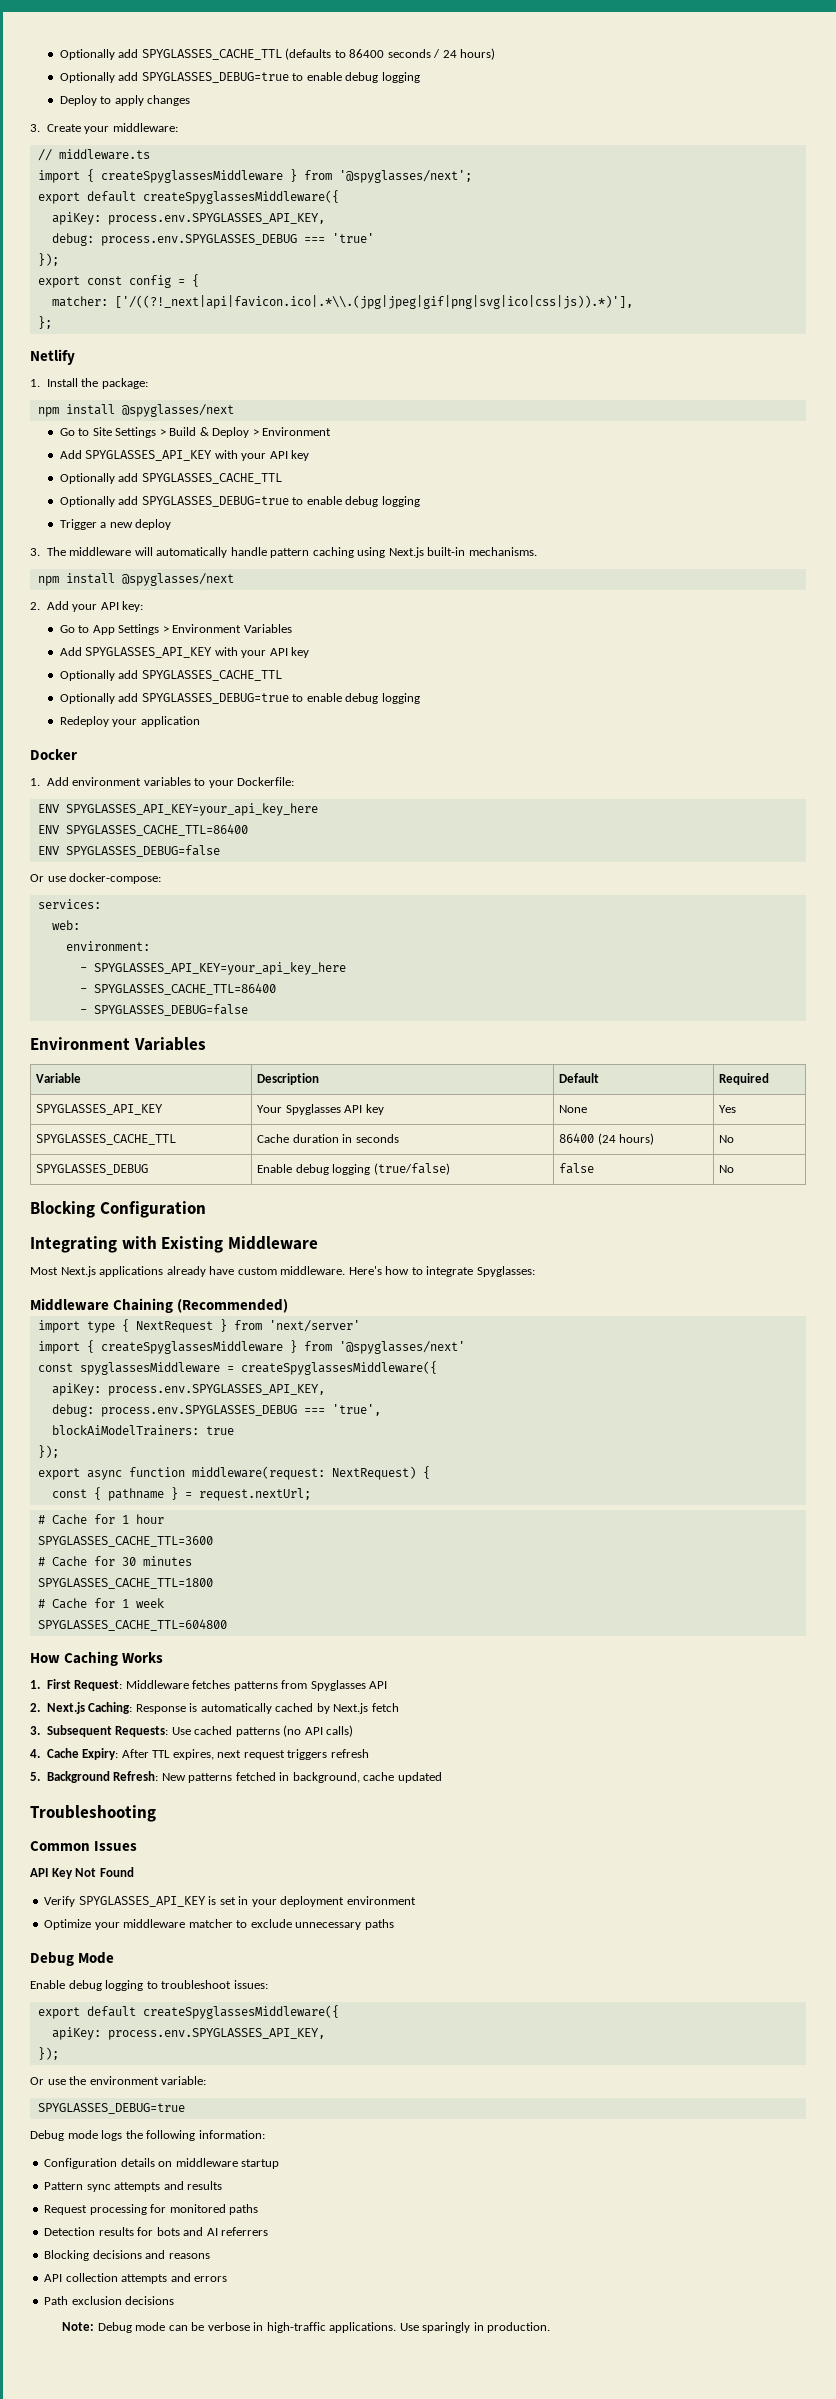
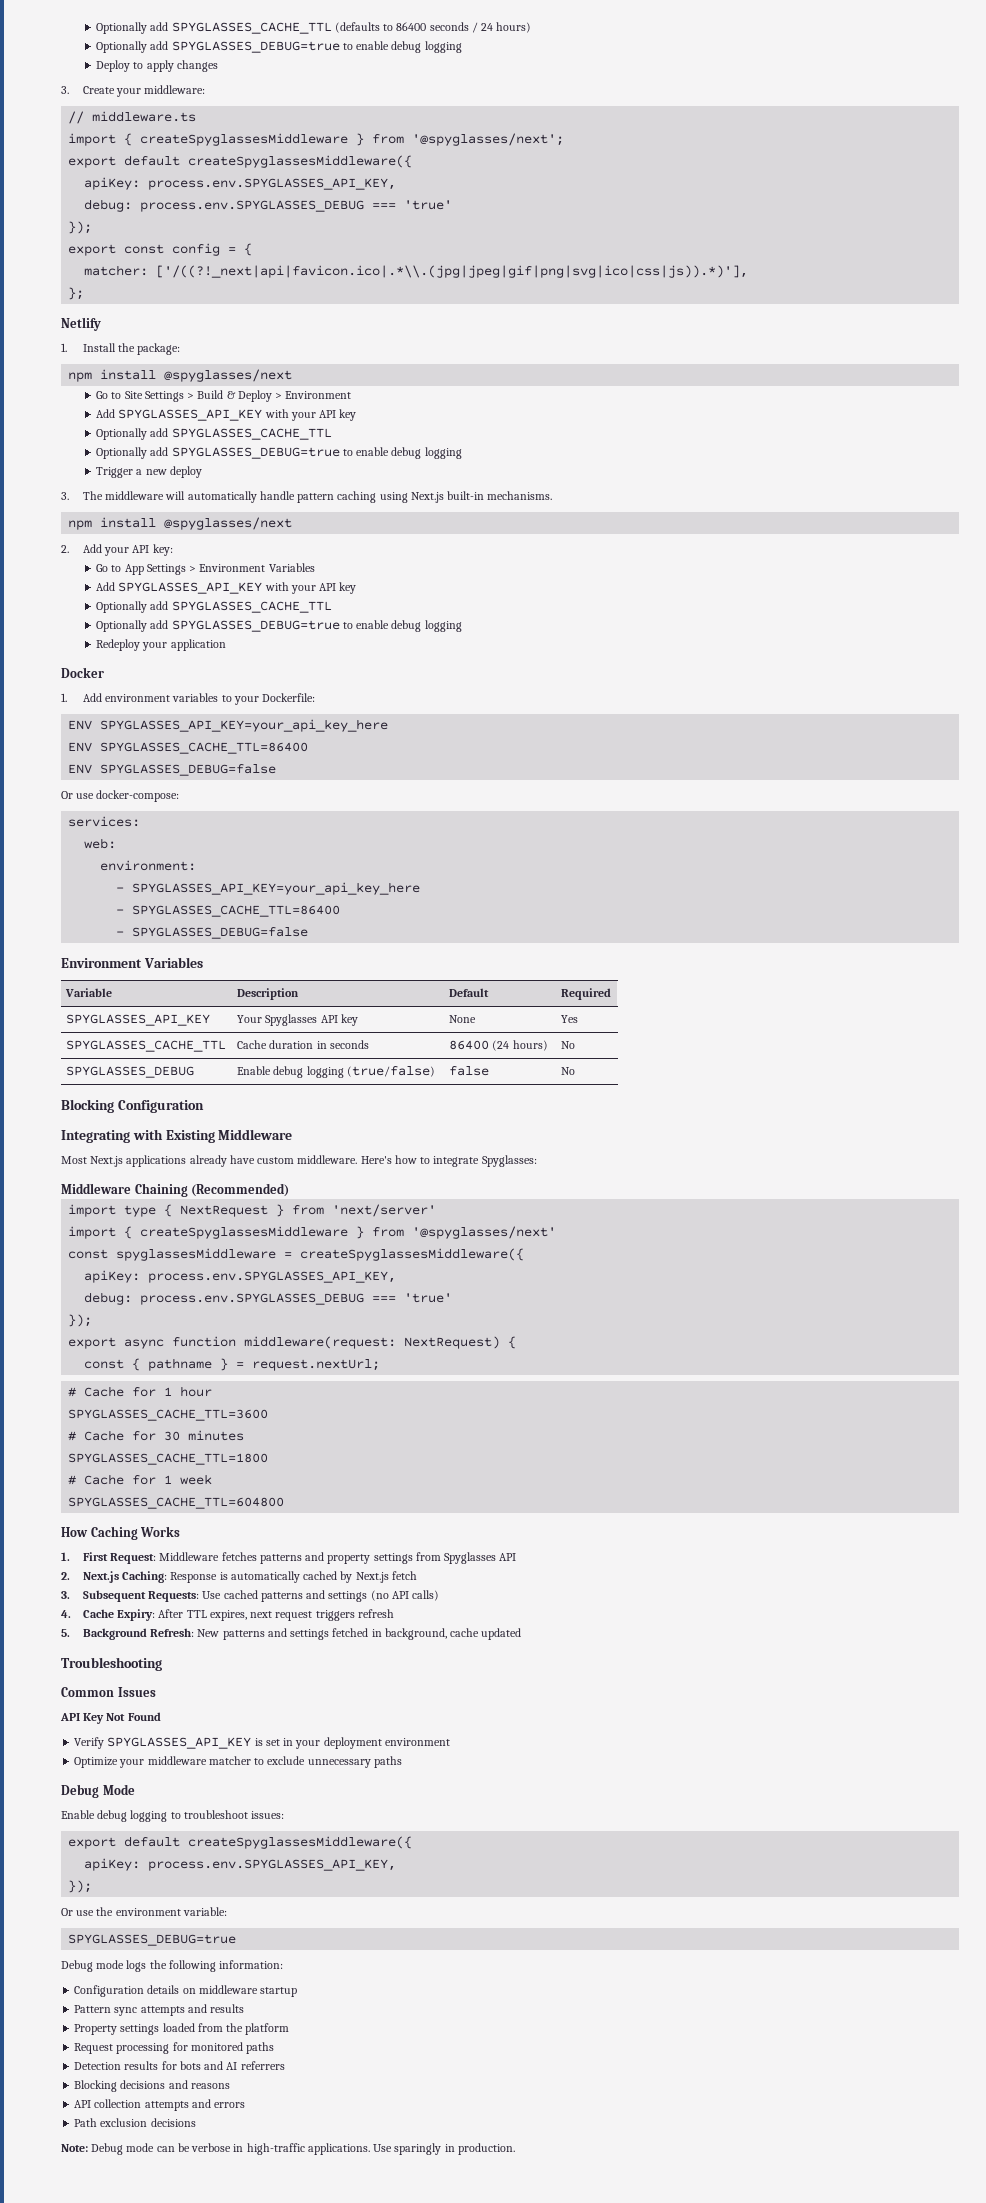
[331,1404,381,1416] [51,1425,234,1436] 'true', // blockAiModelTrainers: true -> [404,1293,453,1303] 'true'
(278, 1686) none -> [305,1552,413,1564] and property settings
(280, 1732) none -> [306,1590,368,1602] and settings
(233, 1778) none -> [267,1628,330,1640] and settings
(223, 2185) none -> [74,2023,290,2035] // Property settings loaded from the platform

